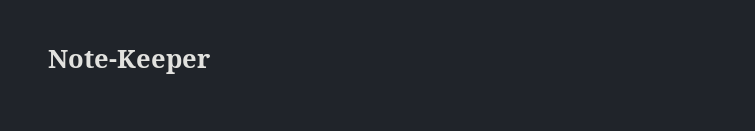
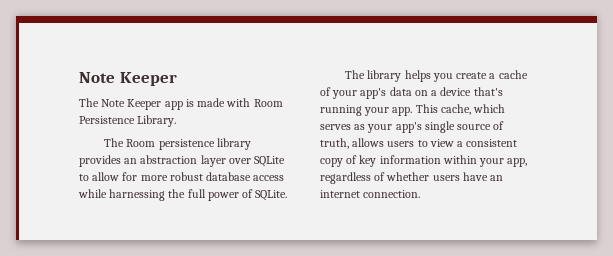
[48,50,210,74] Note-Keeper -> [79,72,177,86] [79,98,283,110] [79,115,177,127] [104,138,251,150] [79,155,286,167] [79,172,285,181] [78,189,288,201] [345,70,528,82] [320,87,503,99] [320,104,506,116] [320,121,505,133] [320,138,518,149] [320,155,528,167] [320,172,504,184] [320,190,421,198] Note Keeper // The Note Keeper app is made with Room Persistence Library. // The Room persistence library provides an abstraction layer over SQLite to allow for more robust database access while harnessing the full power of SQLite. // The library helps you create a cache of your app's data on a device that's running your app. This cache, which serves as your app's single source of truth, allows users to view a consistent copy of key information within your app, regardless of whether users have an internet connection.

